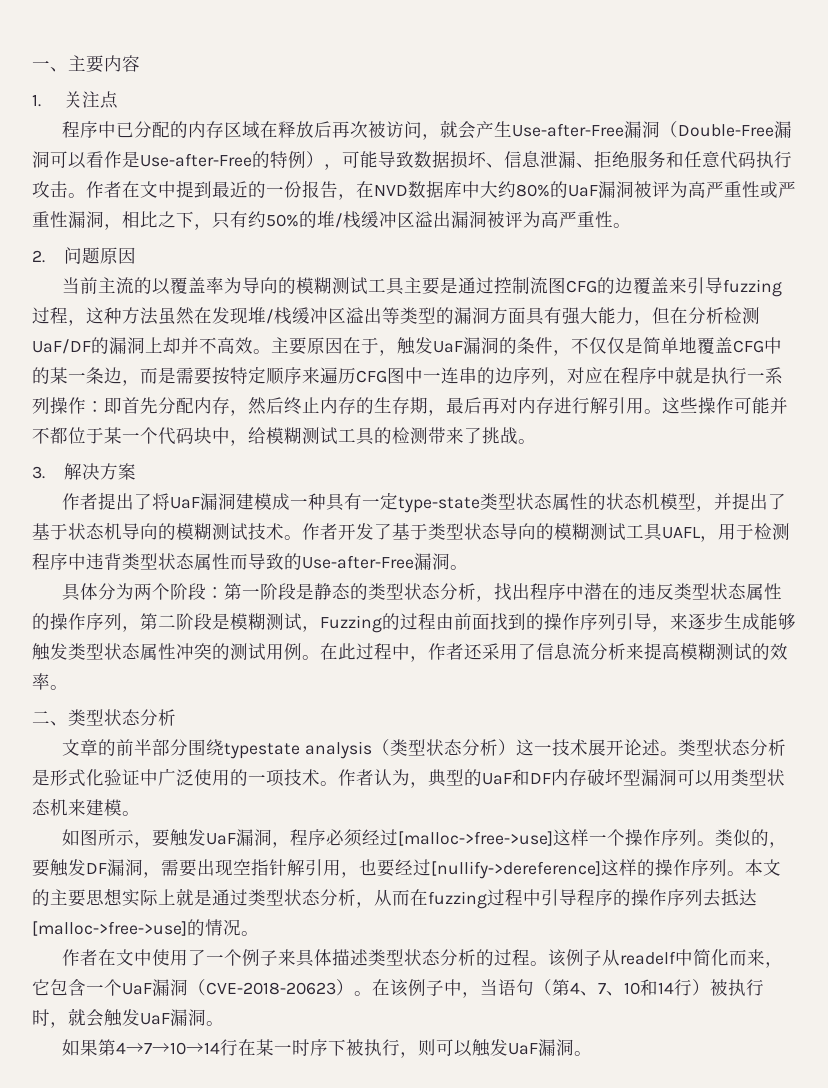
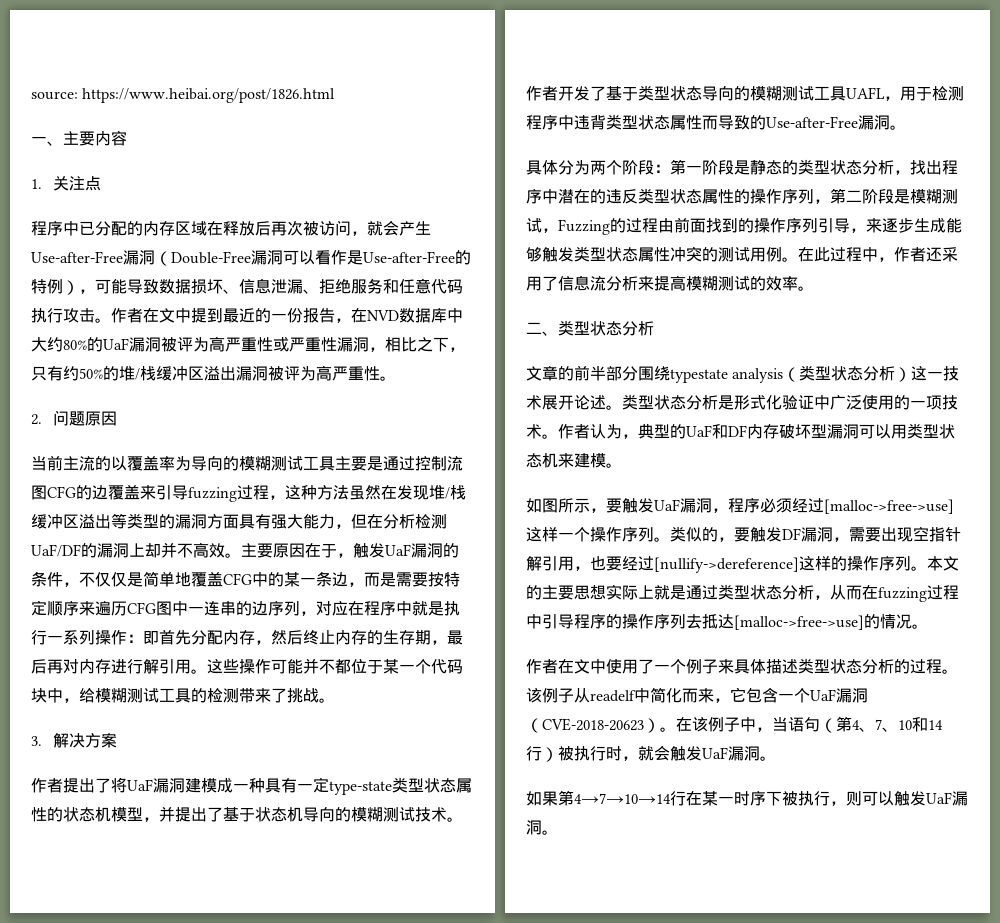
(32, 65) none -> [31,88,336,103] source: https://www.heibai.org/post/1826.html //

